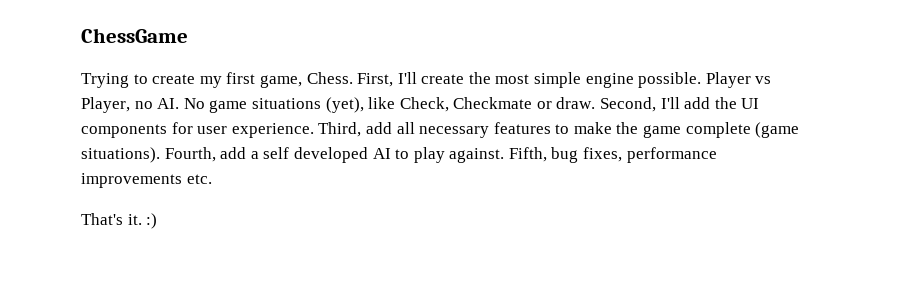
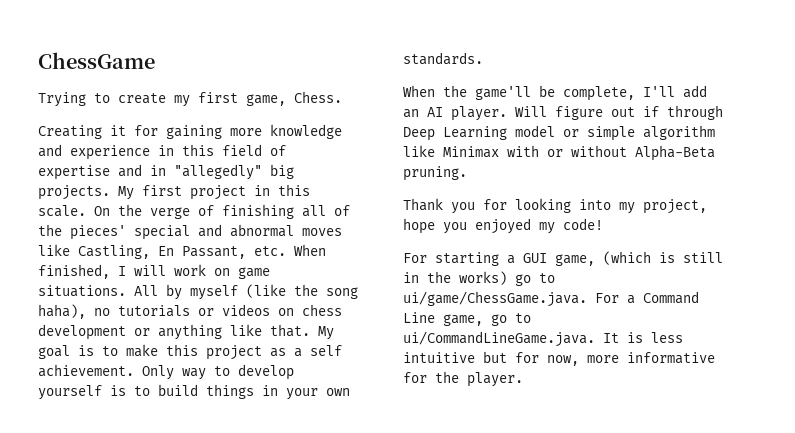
[357,72,772,88] [81,97,760,113] [81,122,800,138] [81,147,717,163] [81,173,212,188] [81,213,158,229] First, I'll create the most simple engine possible. Player vs Player, no AI. No game situations (yet), like Check, Checkmate or draw. Second, I'll add the UI components for user experience. Third, add all necessary features to make the game complete (game situations). Fourth, add a self developed AI to play against. Fifth, bug fixes, performance improvements etc. // That's it. :) -> [38,124,342,139] [38,144,286,160] [38,164,294,180] [38,184,310,200] [38,204,350,219] [38,224,342,240] [38,244,326,259] [38,264,270,279] [38,284,358,300] [38,304,342,319] [38,324,334,340] [38,344,342,360] [38,364,294,380] [38,384,350,400] [403,52,483,65] [403,85,707,101] [403,105,723,121] [403,125,715,141] [403,145,715,161] [403,166,467,181] [403,198,707,214] [403,218,603,234] [403,251,723,266] [403,271,555,286] [403,291,699,307] [403,312,531,326] [403,331,683,347] [403,351,715,366] [403,371,523,387] // Creating it for gaining more knowledge and experience in this field of expertise and in "allegedly" big projects. My first project in this scale. On the verge of finishing all of the pieces' special and abnormal moves like Castling, En Passant, etc. When finished, I will work on game situations. All by myself (like the song haha), no tutorials or videos on chess development or anything like that. My goal is to make this project as a self achievement. Only way to develop yourself is to build things in your own standards. // When the game'll be complete, I'll add an AI player. Will figure out if through Deep Learning model or simple algorithm like Minimax with or without Alpha-Beta pruning. // Thank you for looking into my project, hope you enjoyed my code! // For starting a GUI game, (which is still in the works) go to ui/game/ChessGame.java. For a Command Line game, go to ui/CommandLineGame.java. It is less intuitive but for now, more informative for the player.

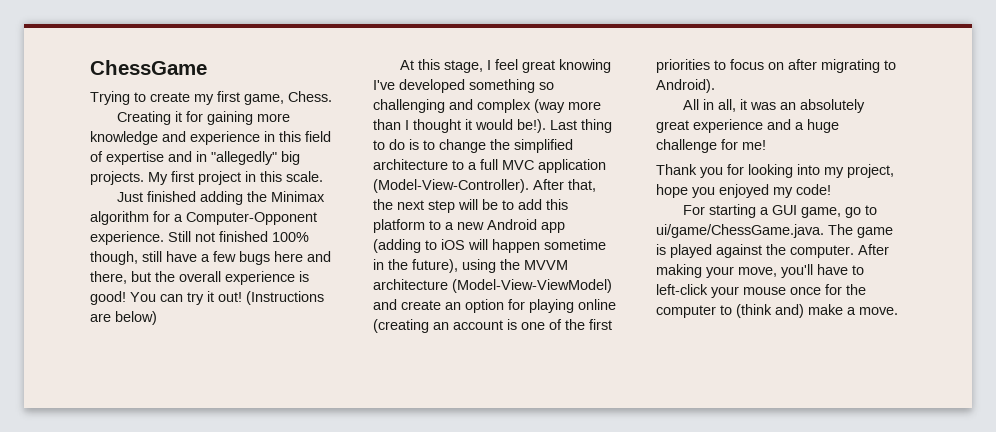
[94,204,350,219] [38,224,342,240] [38,244,326,259] [38,264,270,279] [38,284,358,300] [38,304,342,319] [38,324,334,340] [38,344,342,360] [38,364,294,380] [38,384,350,400] [403,52,483,65] [403,85,707,101] [403,105,723,121] [403,125,715,141] [403,145,715,161] [403,166,467,181] On the verge of finishing all of the pieces' special and abnormal moves like Castling, En Passant, etc. When finished, I will work on game situations. All by myself (like the song haha), no tutorials or videos on chess development or anything like that. My goal is to make this project as a self achievement. Only way to develop yourself is to build things in your own standards. // When the game'll be complete, I'll add an AI player. Will figure out if through Deep Learning model or simple algorithm like Minimax with or without Alpha-Beta pruning. -> [116,191,325,205] [90,211,317,225] [90,231,309,245] [90,251,331,265] [90,271,309,285] [90,291,324,305] [90,311,157,325] [399,59,611,73] [373,79,554,93] [373,99,601,113] [373,119,612,133] [373,139,573,153] [373,159,606,173] [373,179,596,193] [373,199,568,213] [373,219,565,233] [373,239,606,253] [373,259,568,273] [373,279,612,293] [373,299,616,313] [373,319,612,333] [656,59,896,73] [656,79,715,93] [682,99,865,113] [656,119,839,133] [656,139,766,153] // Just finished adding the Minimax algorithm for a Computer-Opponent experience. Still not finished 100% though, still have a few bugs here and there, but the overall experience is good! You can try it out! (Instructions are below) // At this stage, I feel great knowing I've developed something so challenging and complex (way more than I thought it would be!). Last thing to do is to change the simplified architecture to a full MVC application (Model-View-Controller). After that, the next step will be to add this platform to a new Android app (adding to iOS will happen sometime in the future), using the MVVM architecture (Model-View-ViewModel) and create an option for playing online (creating an account is one of the first priorities to focus on after migrating to Android). // All in all, it was an absolutely great experience and a huge challenge for me!
[603,251,723,265] [403,271,555,286] [403,291,699,307] [403,312,531,326] [403,331,683,347] [403,351,715,366] [403,371,523,387] (which is still in the works) go to ui/game/ChessGame.java. For a Command Line game, go to ui/CommandLineGame.java. It is less intuitive but for now, more informative for the player. -> [844,205,877,218] [656,224,893,238] [656,244,889,258] [656,264,864,278] [656,284,866,298] [656,304,898,318] go to ui/game/ChessGame.java. The game is played against the computer. After making your move, you'll have to left-click your mouse once for the computer to (think and) make a move.

